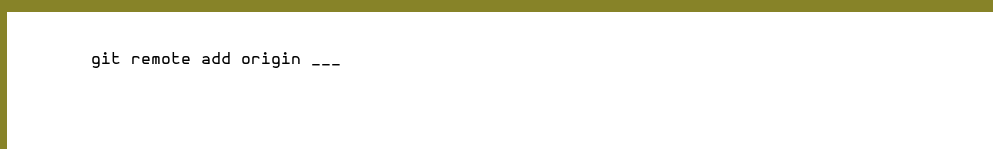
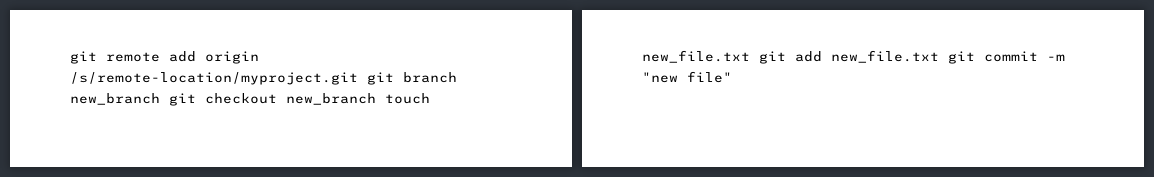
[311,64,341,66] ___ -> [70,72,457,85] [70,93,430,106] [642,50,1065,64] [642,71,732,83] /s/remote-location/myproject.git git branch new_branch git checkout new_branch touch new_file.txt git add new_file.txt git commit -m "new file"

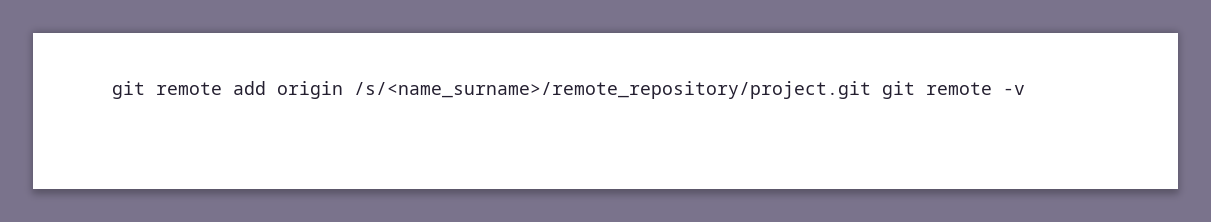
[70,72,457,85] [70,93,430,106] [642,50,1065,64] [642,71,732,83] /s/remote-location/myproject.git git branch new_branch git checkout new_branch touch new_file.txt git add new_file.txt git commit -m "new file" -> [354,81,1025,99] /s/<name_surname>/remote_repository/project.git git remote -v

